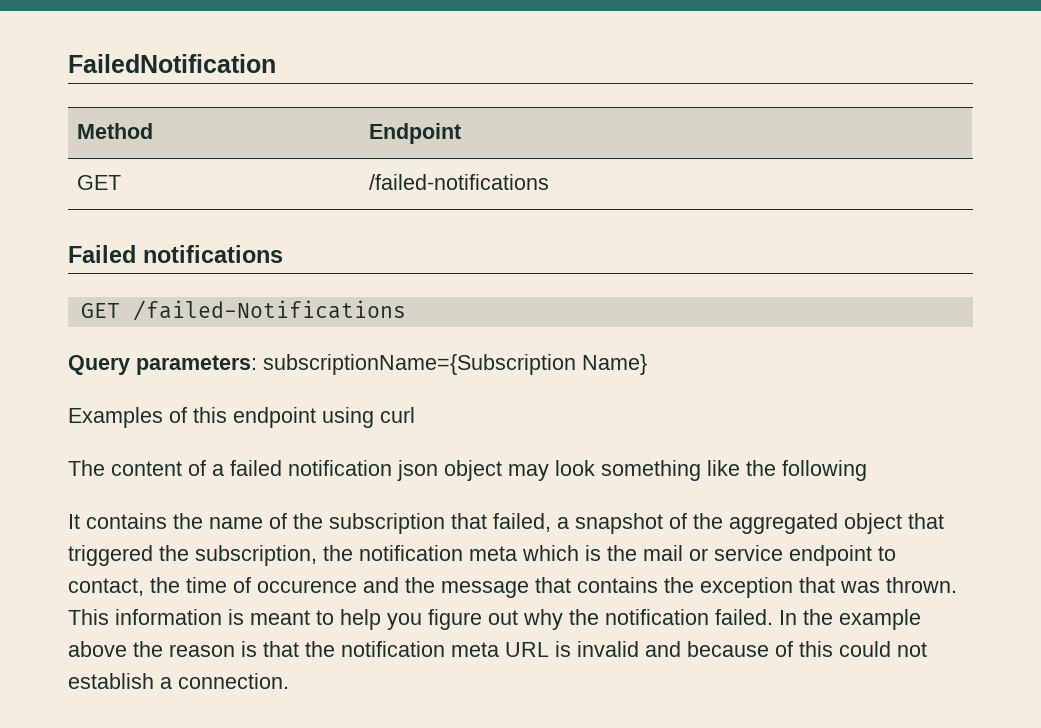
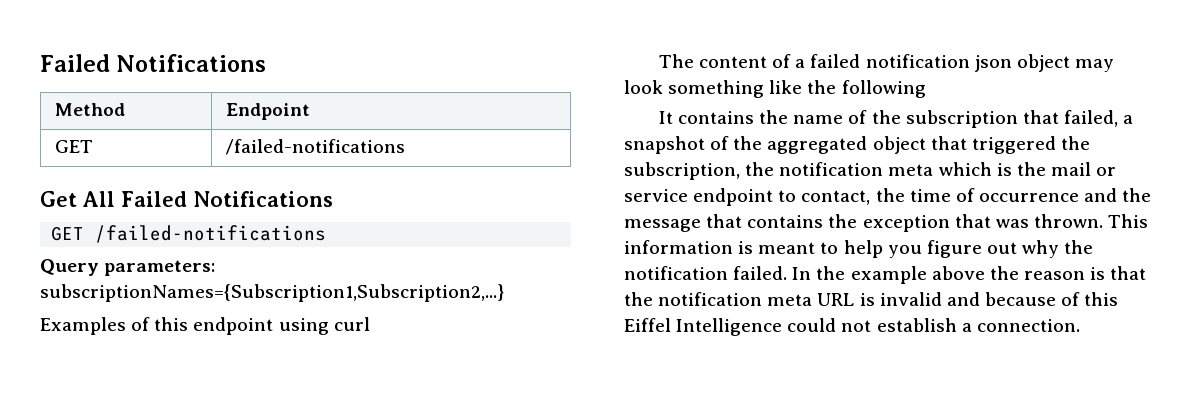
[68,54,276,73] FailedNotification -> [40,54,267,72] Failed Notifications
[68,245,283,263] [80,300,406,321] Failed notifications // GET /failed-Notifications -> [40,191,333,207] [51,225,327,243] Get All Failed Notifications // GET /failed-notifications
[263,354,647,375] subscriptionName={Subscription Name} -> [40,284,504,302] subscriptionNames={Subscription1,Subscription2,...}
[257,580,357,593] occurence -> [978,193,1079,202] occurrence
(833, 649) none -> [624,318,783,336] Eiffel Intelligence

